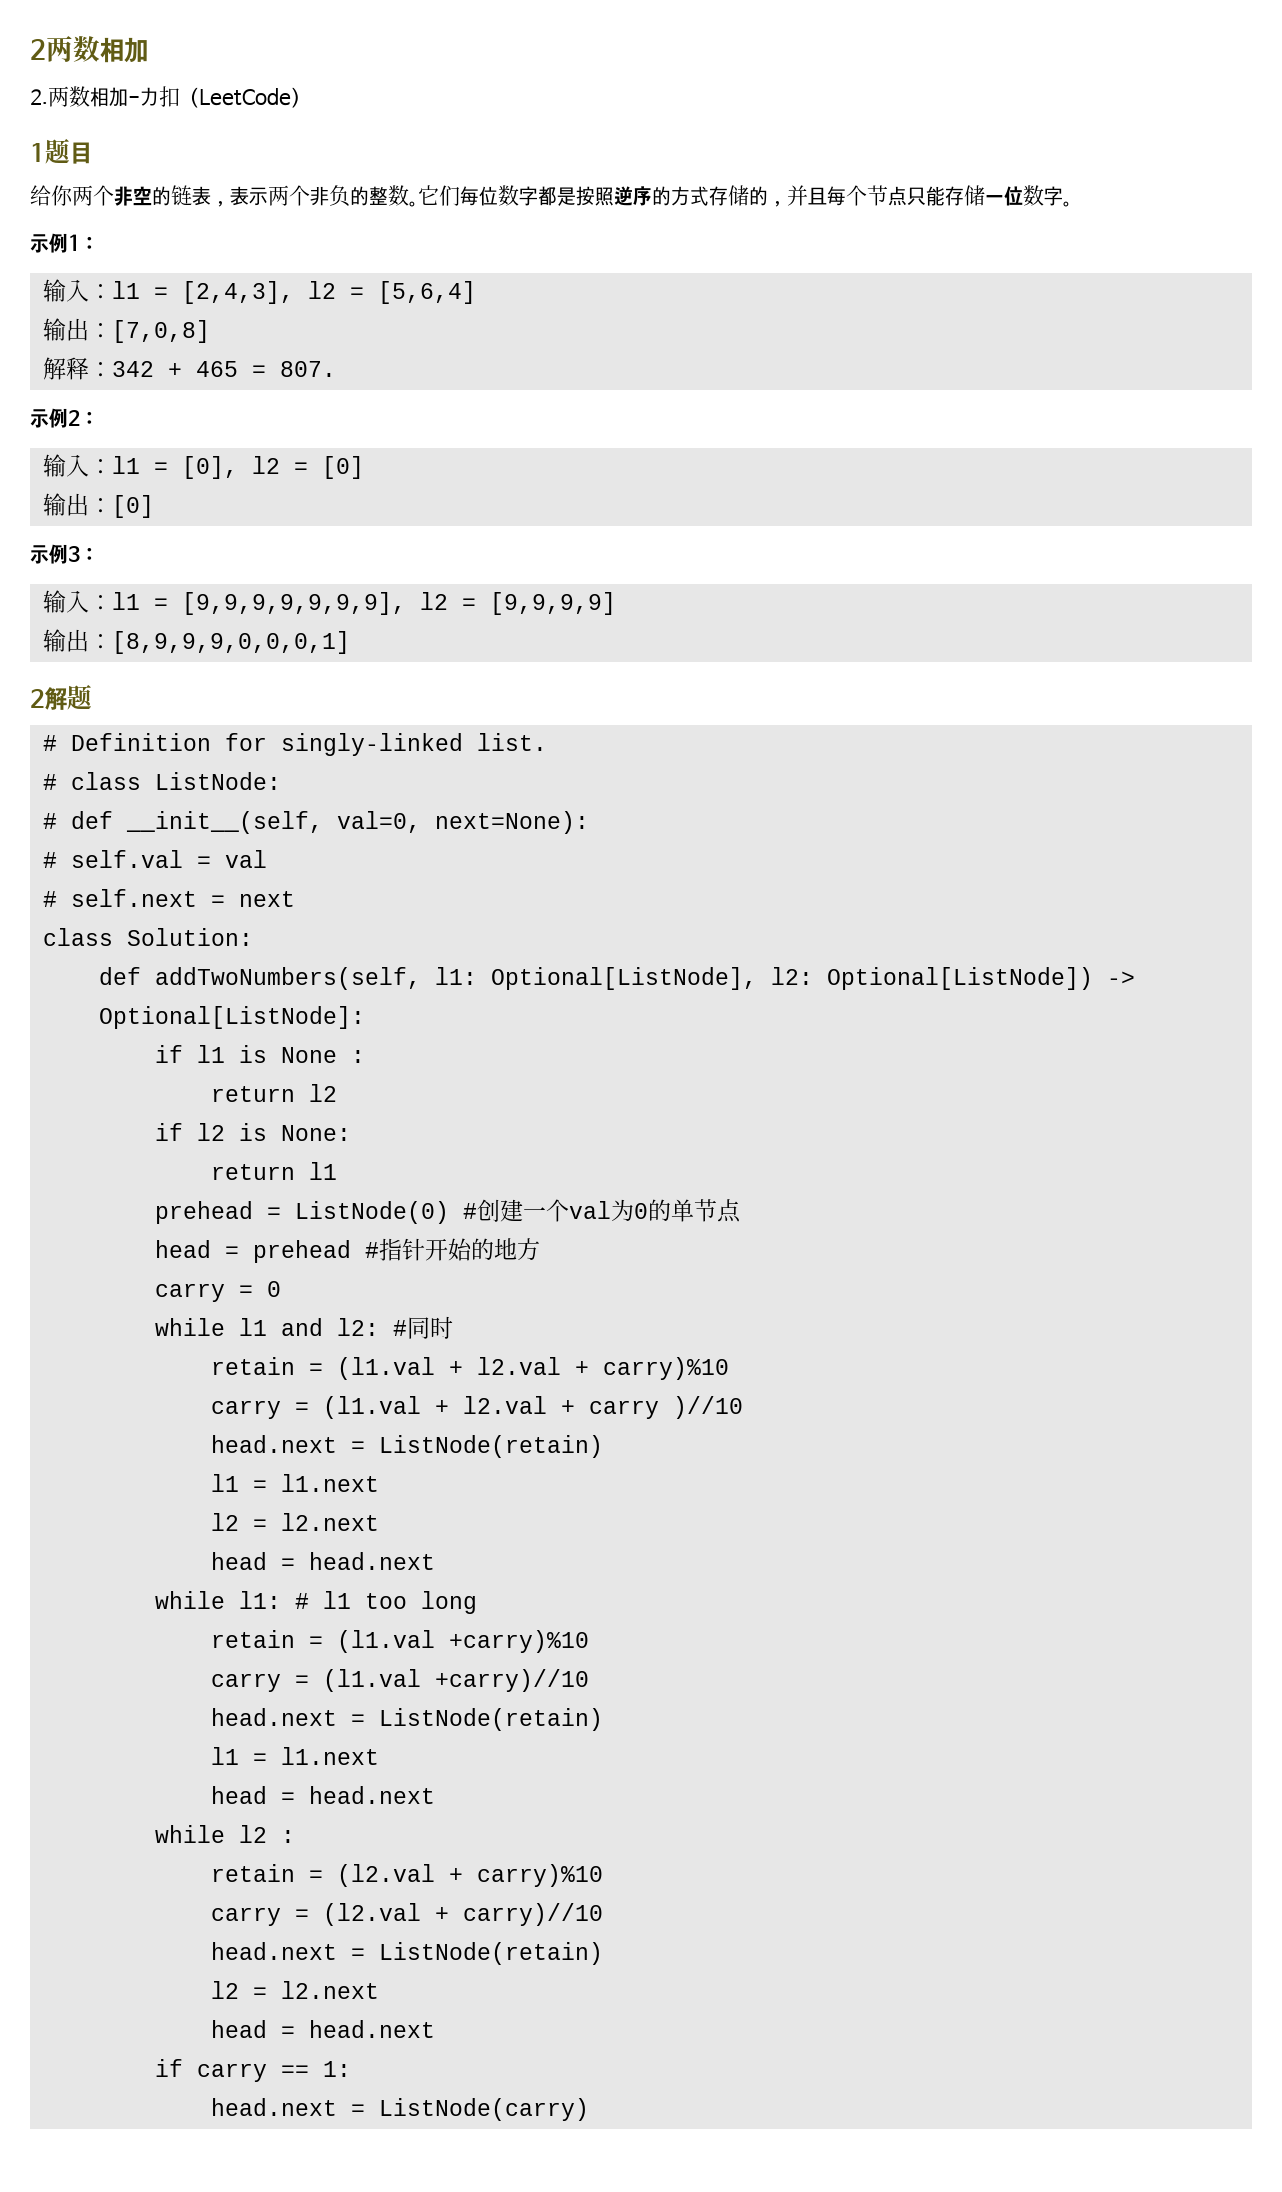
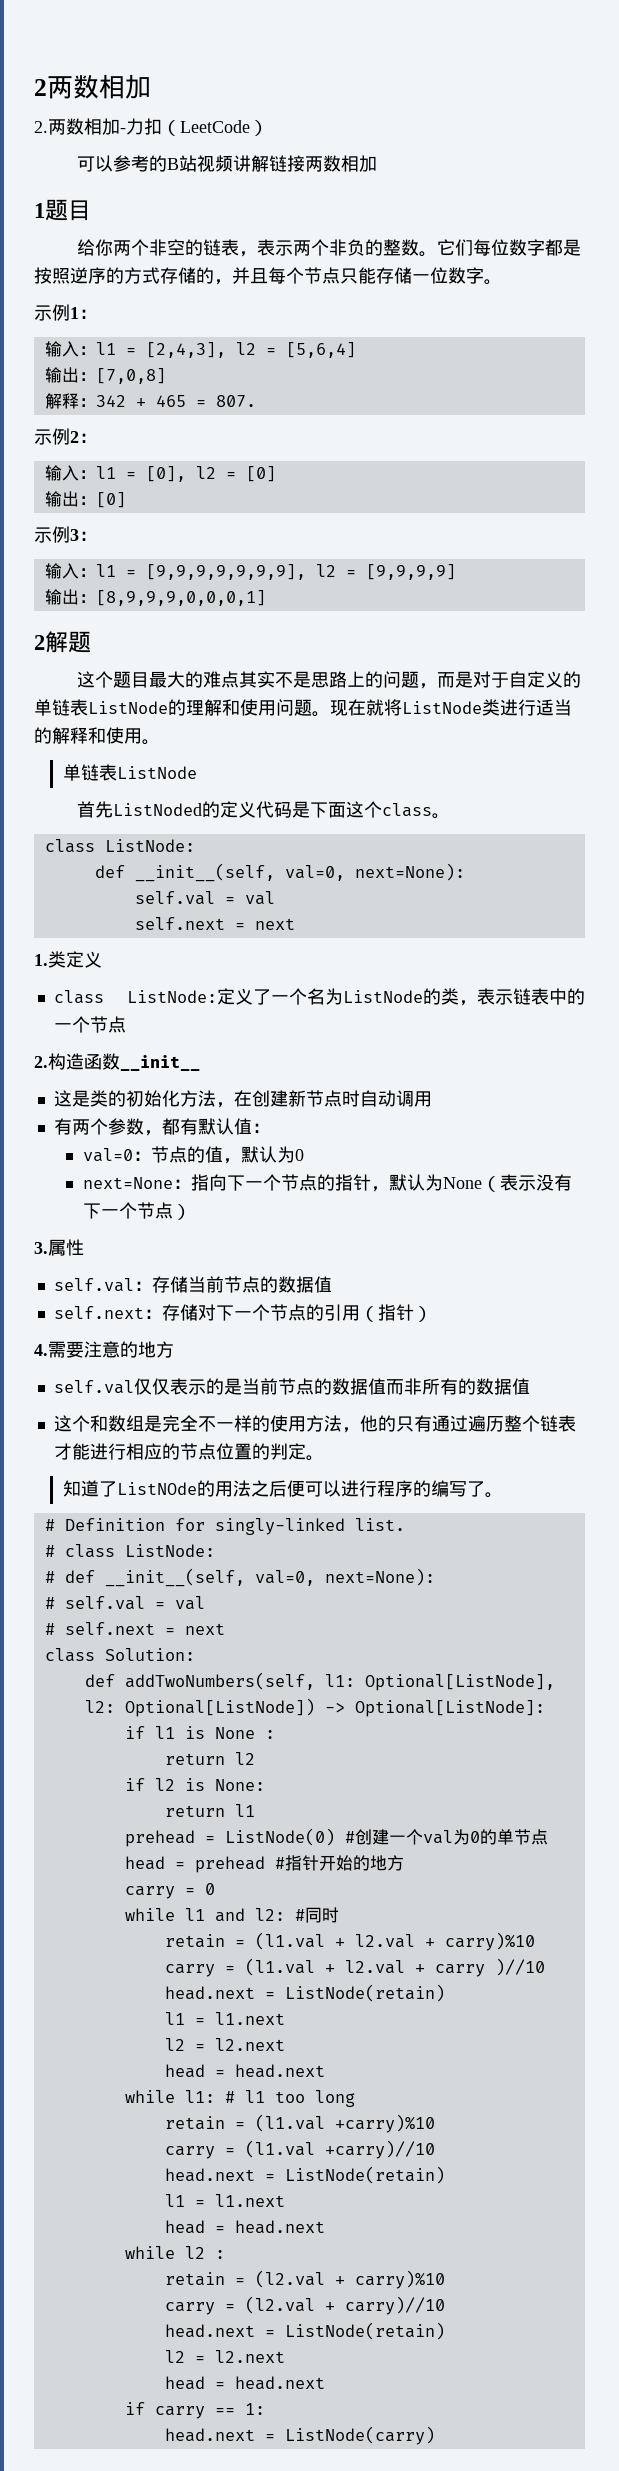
(310, 97) none -> [76,155,377,172] // 可以参考的B站视频讲解链接两数相加
(92, 697) none -> [76,671,581,689] [34,699,572,717] [34,727,160,745] [62,764,197,781] [76,801,450,819] [44,839,195,853] [94,863,465,882] [134,891,275,905] [134,917,295,930] [34,951,102,968] [53,988,585,1006] [53,1016,126,1033] [34,1053,200,1071] [53,1090,432,1108] [53,1118,270,1136] [82,1146,304,1164] [82,1174,572,1192] [82,1202,191,1220] [34,1239,84,1256] [53,1276,332,1293] [53,1304,432,1322] [34,1341,174,1358] [53,1378,530,1395] [53,1415,576,1433] [53,1443,324,1461] [62,1480,503,1498] // 这个题目最大的难点其实不是思路上的问题，而是对于自定义的单链表ListNode的理解和使用问题。现在就将ListNode类进行适当的解释和使用。 // 单链表ListNode // 首先ListNoded的定义代码是下面这个class。 // class ListNode: // def __init__(self, val=0, next=None): // self.val = val // self.next = next // 1.类定义 // class ListNode:定义了一个名为ListNode的类，表示链表中的一个节点 // 2.构造函数__init__ // 这是类的初始化方法，在创建新节点时自动调用 // 有两个参数，都有默认值： // val=0：节点的值，默认为0 // next=None：指向下一个节点的指针，默认为None（表示没有下一个节点） // 3.属性 // self.val：存储当前节点的数据值 // self.next：存储对下一个节点的引用（指针） // 4.需要注意的地方 // self.val仅仅表示的是当前节点的数据值而非所有的数据值 // 这个和数组是完全不一样的使用方法，他的只有通过遍历整个链表才能进行相应的节点位置的判定。 // 知道了ListNOde的用法之后便可以进行程序的编写了。

